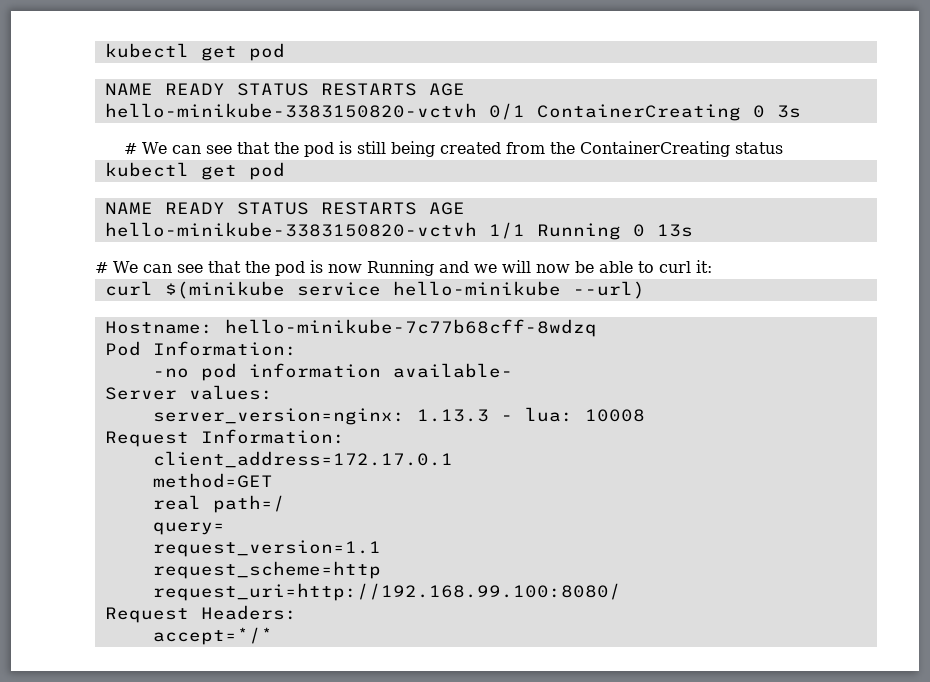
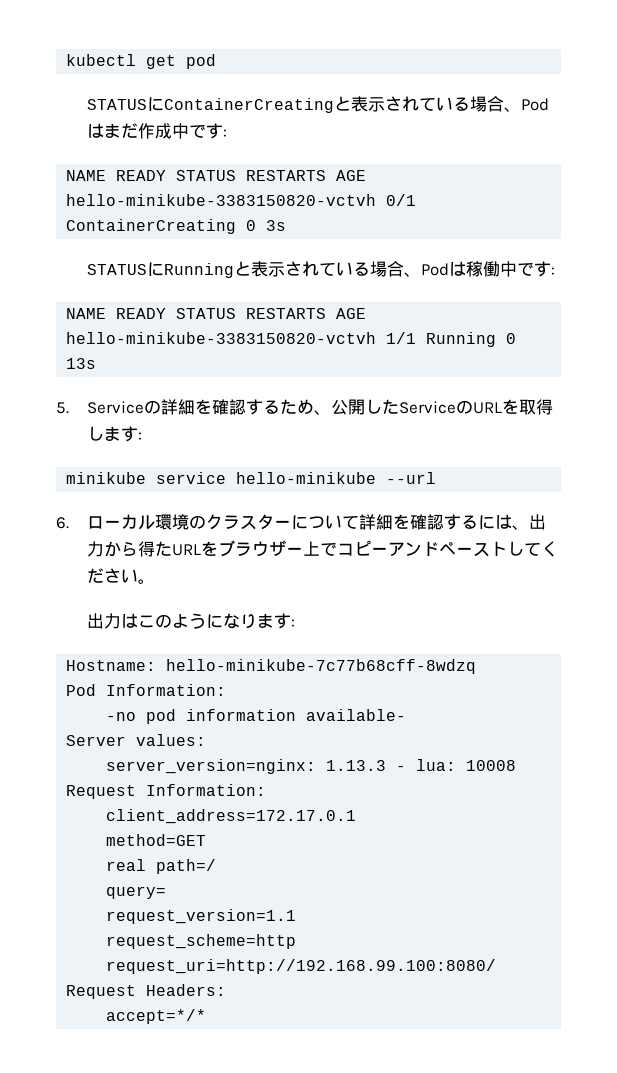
[104,43,285,61] kubectl get pod -> [66,54,217,69] [86,96,549,113] [86,123,227,139] kubectl get pod // STATUSにContainerCreatingと表示されている場合、Podはまだ作成中です:
[123,141,783,157] [104,162,285,180] # We can see that the pod is still being created from the ContainerCreating status // kubectl get pod -> [86,261,555,278] STATUSにRunningと表示されている場合、Podは稼働中です:
[95,260,712,276] [104,281,645,299] # We can see that the pod is now Running and we will now be able to curl it: // curl $(minikube service hello-minikube --url) -> [56,399,553,415] [86,426,142,442] [66,472,437,484] [56,514,546,530] [86,540,558,557] [86,568,155,584] [86,613,295,629] 5. Serviceの詳細を確認するため、公開したServiceのURLを取得します: // minikube service hello-minikube --url // 6.ローカル環境のクラスターについて詳細を確認するには、出力から得たURLをブラウザー上でコピーアンドペーストしてください。 // 出力はこのようになります:

